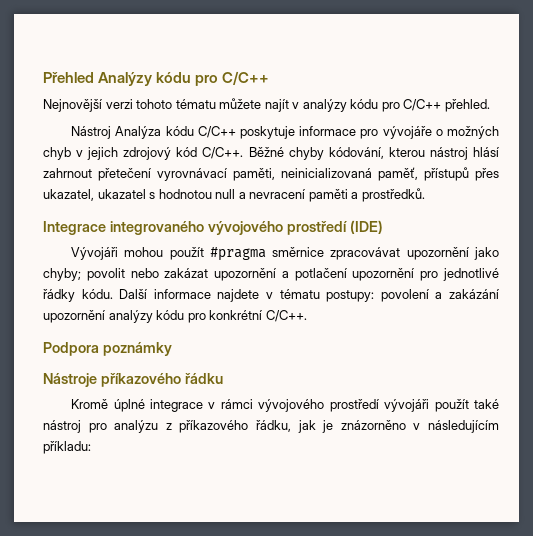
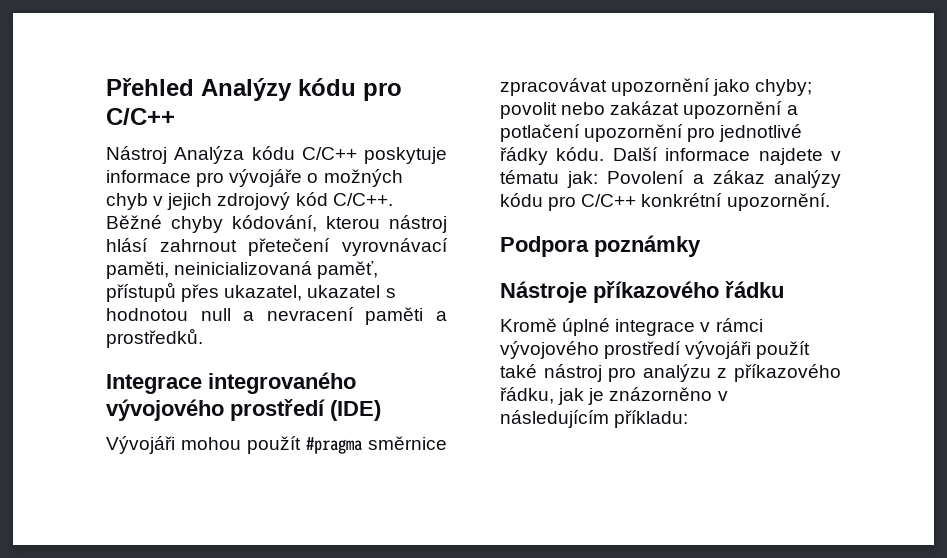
[43,98,490,112] // Nejnovější verzi tohoto tématu můžete najít v analýzy kódu pro C/C++ přehled. -> (175, 116) none
[326,289,500,302] [43,310,307,323] postupy: povolení a zakázání upozornění analýzy kódu pro konkrétní C/C++. -> [567,170,841,188] [500,193,830,211] jak: Povolení a zákaz analýzy kódu pro C/C++ konkrétní upozornění.

